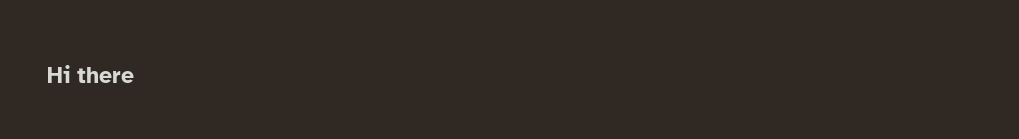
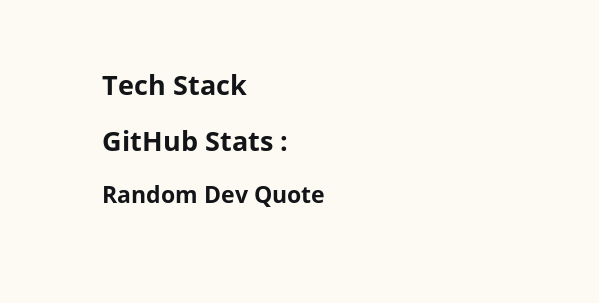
[47,65,134,83] Hi there -> [102,74,248,95] [102,130,289,151] [102,185,326,207] Tech Stack // GitHub Stats : // Random Dev Quote

